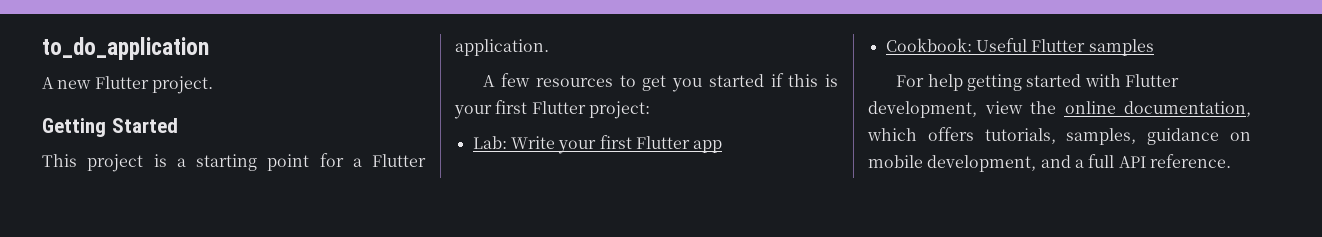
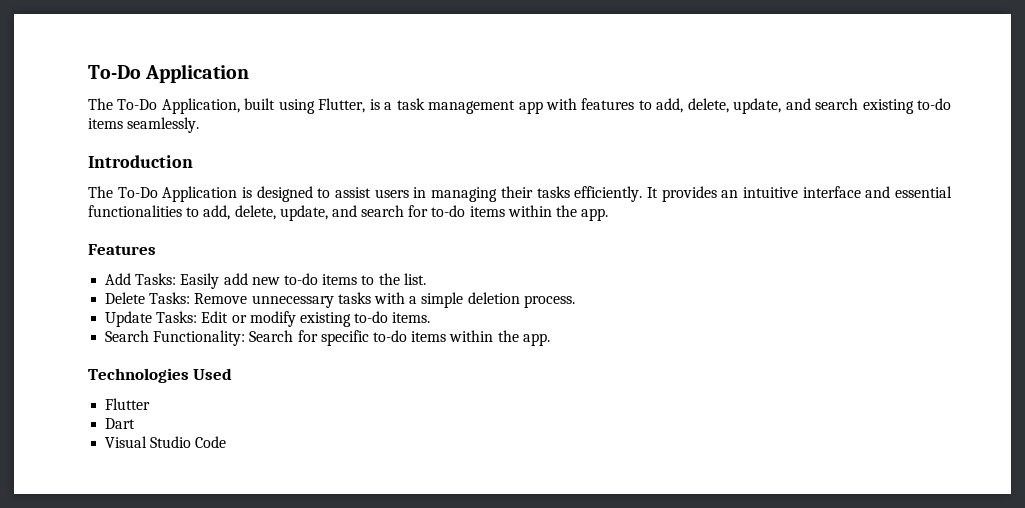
[42,37,209,60] [42,76,213,94] [42,118,178,137] [42,153,426,172] [455,39,549,56] [483,73,838,92] [454,100,650,119] [472,135,723,154] [885,38,1154,56] [896,74,1179,91] [868,101,1251,118] [867,127,1251,145] [868,154,1231,172] to_do_application // A new Flutter project. // Getting Started // This project is a starting point for a Flutter application. // A few resources to get you started if this is your first Flutter project: // Lab: Write your first Flutter app // Cookbook: Useful Flutter samples // For help getting started with Flutter development, view the online documentation, which offers tutorials, samples, guidance on mobile development, and a full API reference. -> [88,64,250,83] [88,98,952,114] [88,117,200,133] [88,155,193,168] [88,186,953,202] [88,205,609,221] [88,244,156,255] [105,273,426,289] [105,292,575,308] [105,311,431,327] [105,330,550,346] [88,368,233,383] [105,398,151,410] [105,418,136,429] [105,436,227,448] To-Do Application // The To-Do Application, built using Flutter, is a task management app with features to add, delete, update, and search existing to-do items seamlessly. // Introduction // The To-Do Application is designed to assist users in managing their tasks efficiently. It provides an intuitive interface and essential functionalities to add, delete, update, and search for to-do items within the app. // Features // Add Tasks: Easily add new to-do items to the list. // Delete Tasks: Remove unnecessary tasks with a simple deletion process. // Update Tasks: Edit or modify existing to-do items. // Search Functionality: Search for specific to-do items within the app. // Technologies Used // Flutter // Dart // Visual Studio Code

